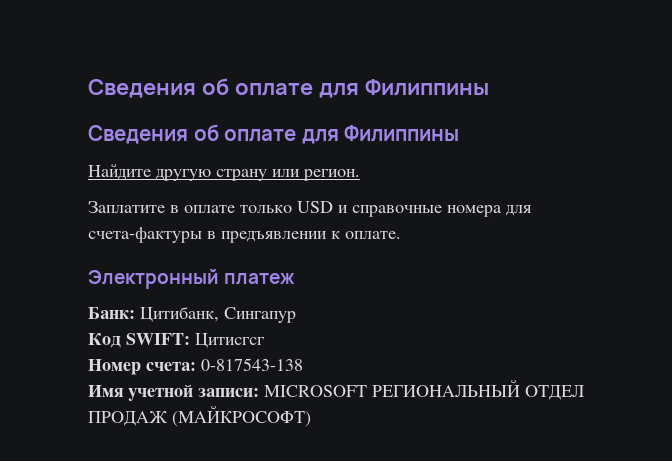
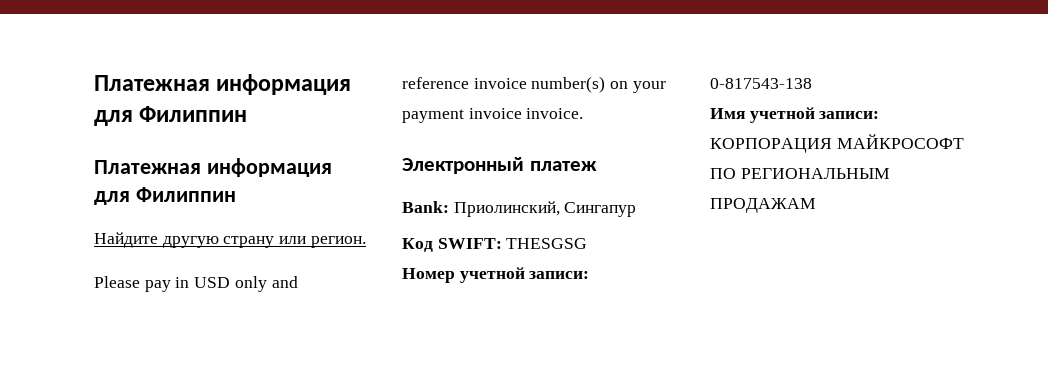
[88,78,489,98] [88,124,460,144] Сведения об оплате для Филиппины // Сведения об оплате для Филиппины -> [94,74,352,95] [94,106,248,126] [94,158,332,177] [94,187,236,205] Платежная информация для Филиппин // Платежная информация для Филиппин
[88,201,532,217] [88,227,401,243] Заплатите в оплате только USD и справочные номера для счета-фактуры в предъявлении к оплате. -> [94,276,298,292] [402,76,666,93] [402,108,584,123] Please pay in USD only and reference invoice number(s) on your payment invoice invoice.
[88,306,219,322] Банк: Цитибанк, -> [402,201,560,217] Bank: Приолинский,
[195,333,264,348] Цитисгсг -> [506,238,588,249] THESGSG
[146,362,196,371] счета: -> [459,267,590,283] учетной записи:
[264,380,584,400] [88,406,311,427] MICROSOFT РЕГИОНАЛЬНЫЙ ОТДЕЛ ПРОДАЖ (МАЙКРОСОФТ) -> [710,134,964,153] [710,168,890,179] [710,198,816,213] КОРПОРАЦИЯ МАЙКРОСОФТ ПО РЕГИОНАЛЬНЫМ ПРОДАЖАМ

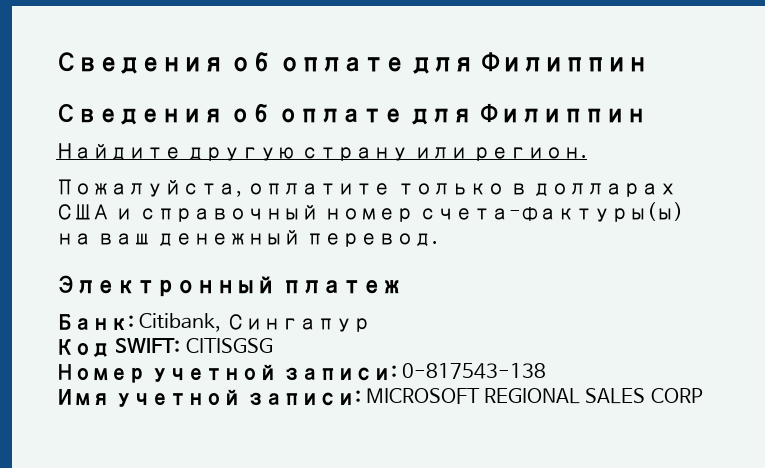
[94,74,352,95] [94,106,248,126] [94,158,332,177] Платежная информация для Филиппин // Платежная информация -> [56,52,649,74] [56,103,405,125] Сведения об оплате для Филиппин // Сведения об оплате
[94,276,298,292] [402,76,666,93] [402,108,584,123] Please pay in USD only and reference invoice number(s) on your payment invoice invoice. -> [56,179,678,197] [56,202,684,222] [56,230,438,247] Пожалуйста, оплатите только в долларах США и справочный номер счета-фактуры(ы) на ваш денежный перевод.
[402,201,560,217] Bank: Приолинский, -> [56,313,222,332] Банк: Citibank,
[506,238,588,249] THESGSG -> [185,338,273,353] CITISGSG
[710,134,964,153] [710,168,890,179] [710,198,816,213] КОРПОРАЦИЯ МАЙКРОСОФТ ПО РЕГИОНАЛЬНЫМ ПРОДАЖАМ -> [365,388,703,404] MICROSOFT REGIONAL SALES CORP

